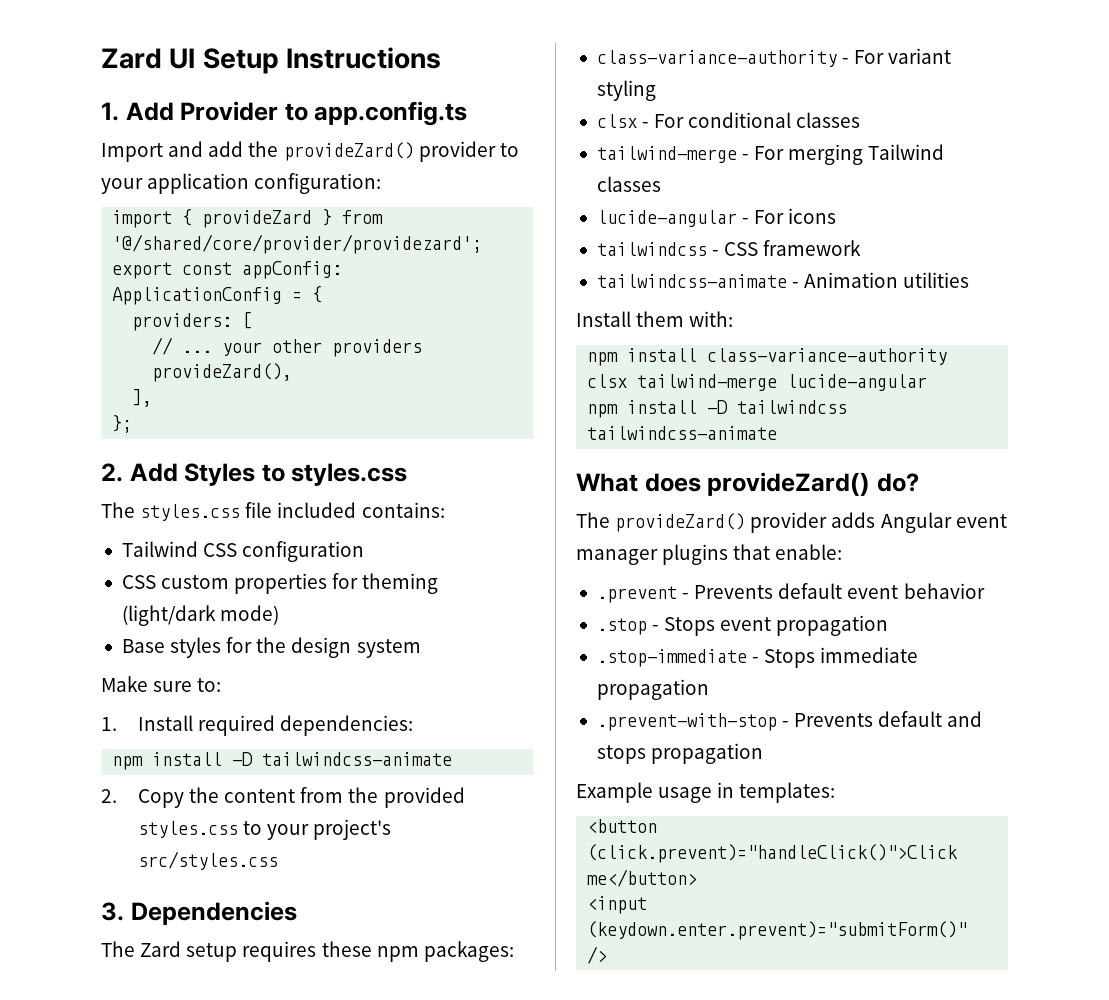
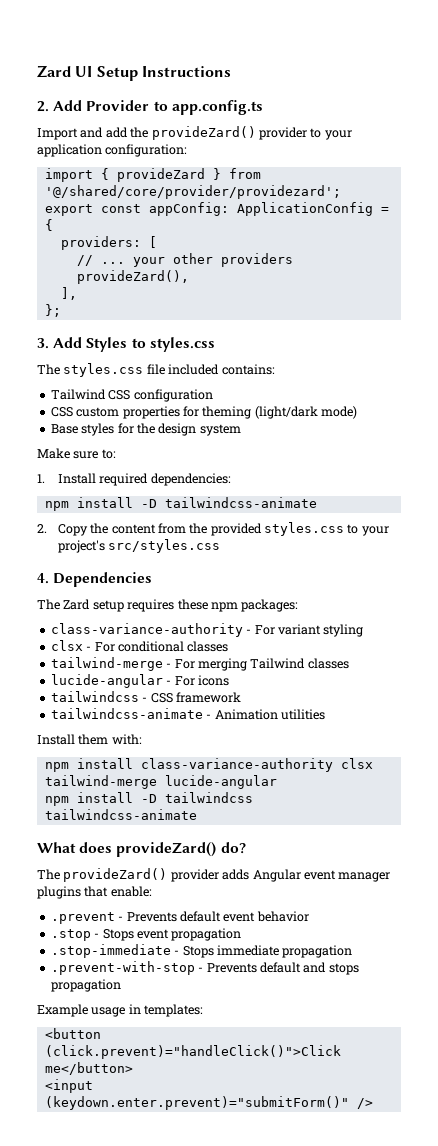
[101,102,119,121] 1. -> [37,101,49,112] 2.
[101,463,123,482] 2. -> [37,338,49,349] 3.
[101,902,124,921] 3. -> [37,573,49,584] 4.

